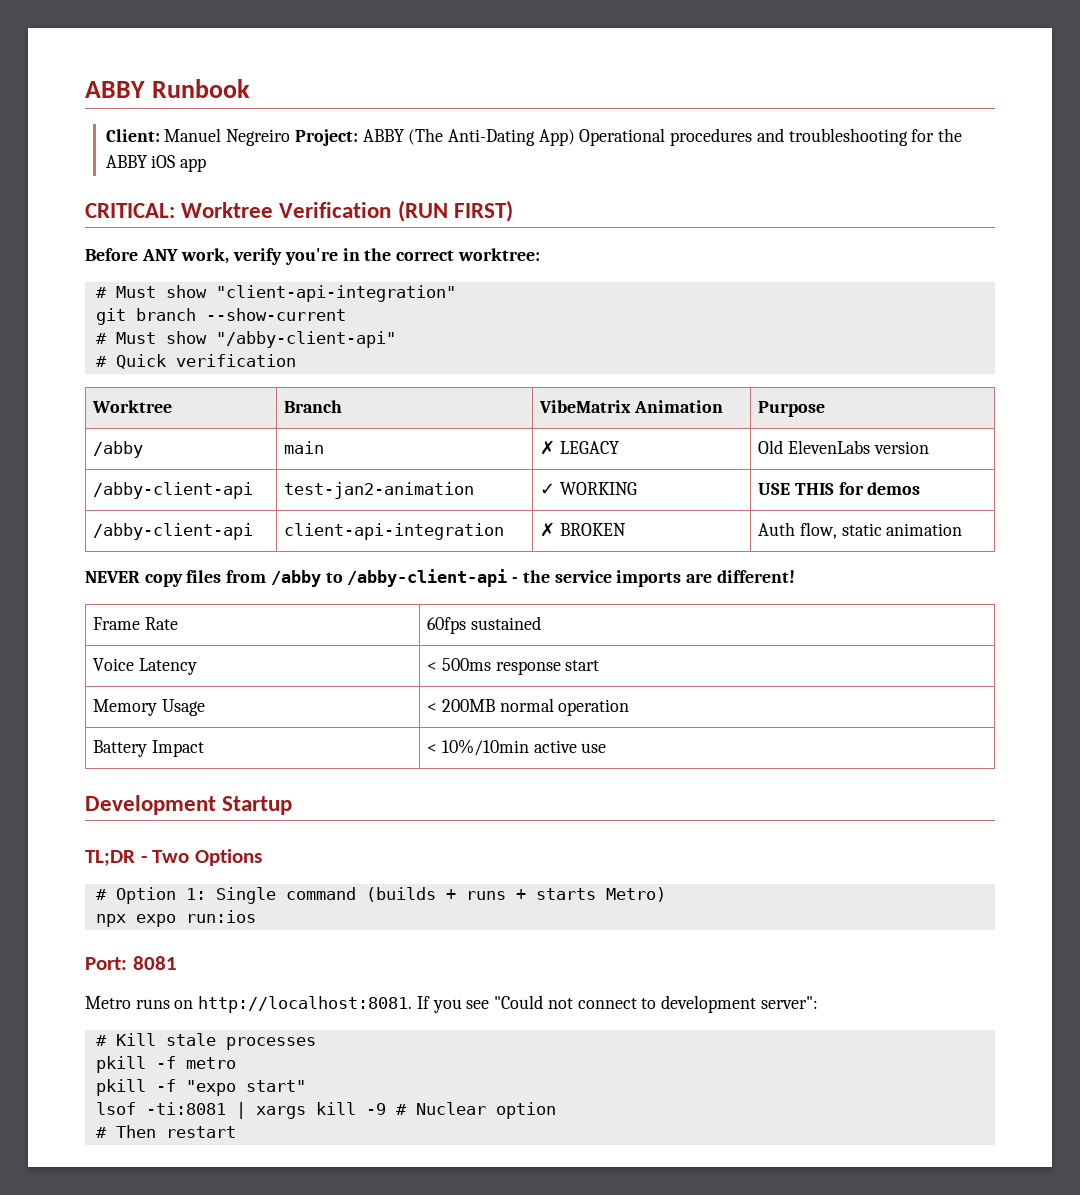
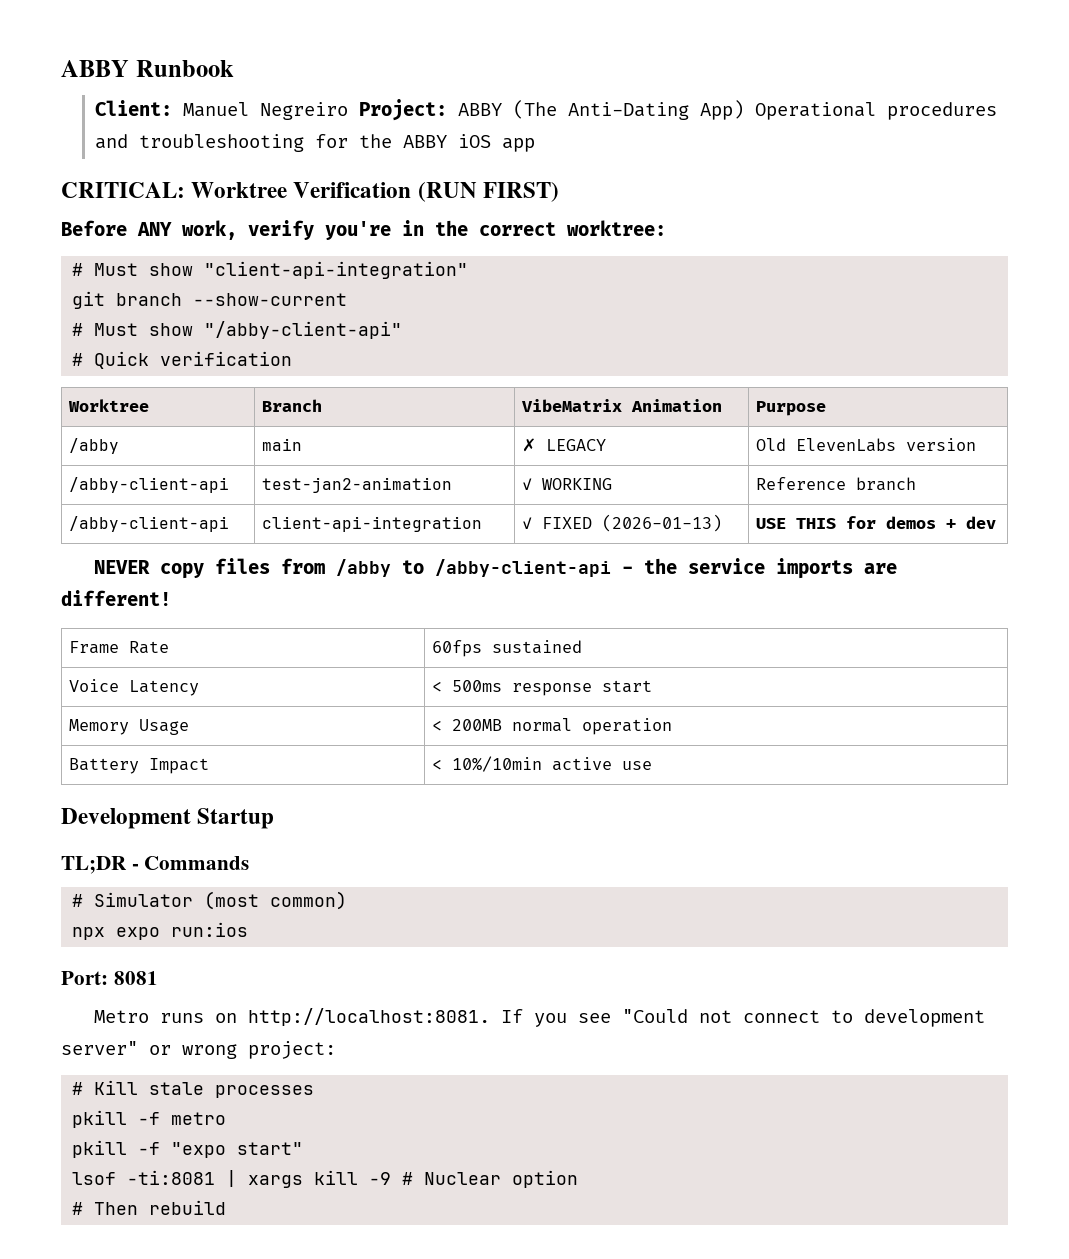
[758,482,921,495] [93,523,254,540] [284,523,505,540] [540,522,626,537] [758,522,963,539] USE THIS for demos // /abby-client-api | client-api-integration | ✗ BROKEN | Auth flow, static animation -> [755,477,916,491] [68,516,229,532] [261,516,482,532] [521,514,722,532] [755,516,996,529] Reference branch // /abby-client-api | client-api-integration | ✓ FIXED (2026-01-13) | USE THIS for demos + dev
[152,849,262,866] [95,887,666,904] Two Options // # Option 1: Single command (builds + runs + starts Metro) -> [144,856,250,870] [72,891,348,910] Commands // # Simulator (most common)
[760,996,818,1009] server": -> [61,1041,336,1059] server" or wrong project:
[165,1126,236,1138] restart -> [149,1200,227,1215] rebuild

